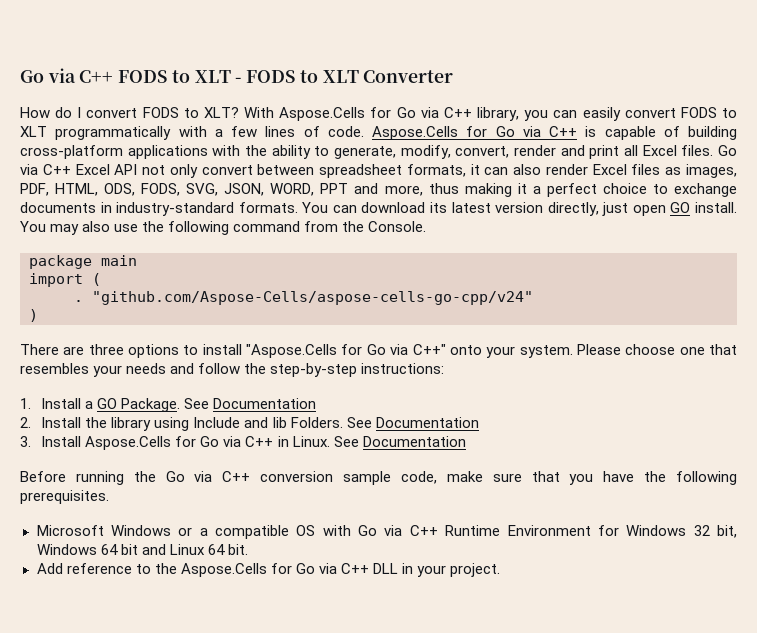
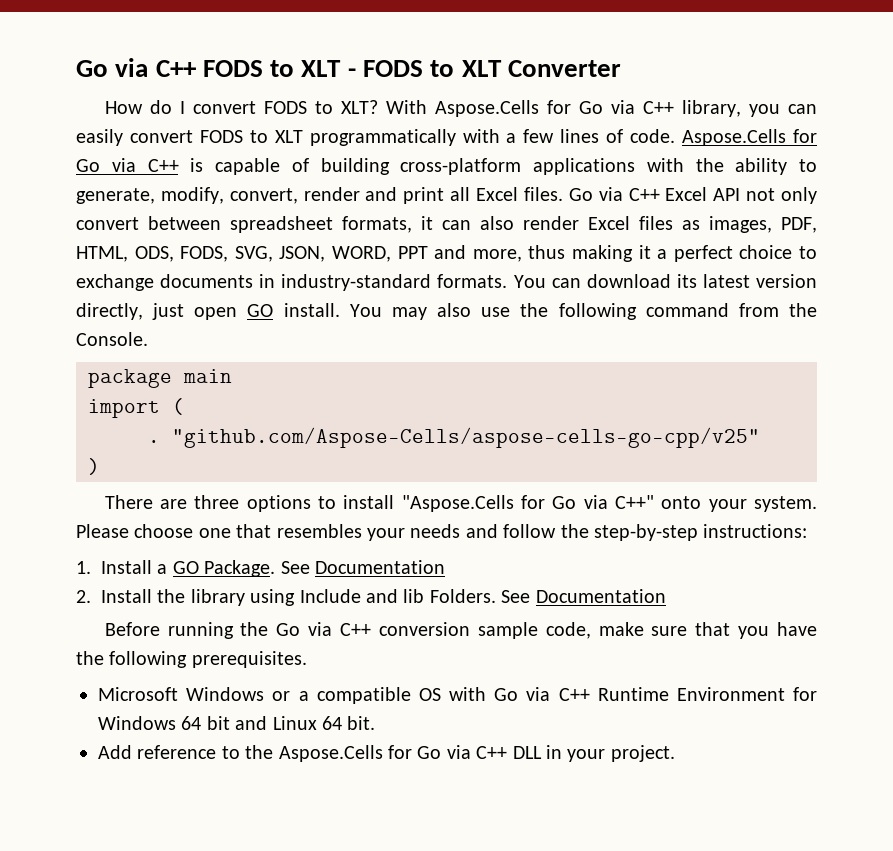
[92,291,533,305] "github.com/Aspose-Cells/aspose-cells-go-cpp/v24" -> [172,427,760,448] "github.com/Aspose-Cells/aspose-cells-go-cpp/v25"
[20,436,466,450] // 3. Install Aspose.Cells for Go via C++ in Linux. See Documentation -> (666, 596) none
[693,525,738,538] [36,544,97,555] 32 bit, Windows -> (176, 723) none

